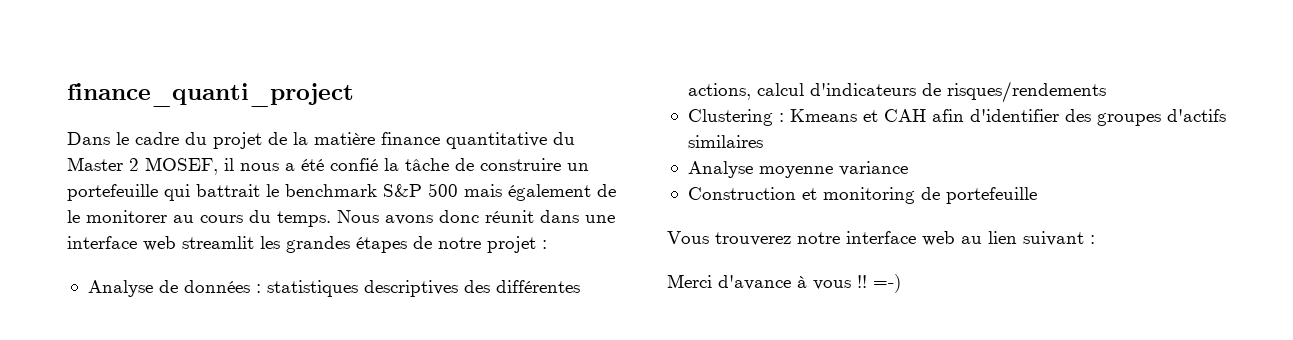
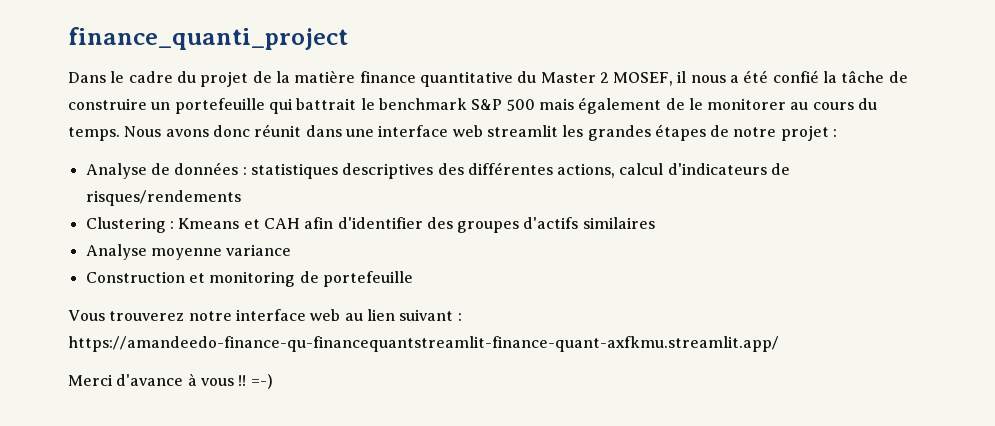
(1095, 239) none -> [68,336,779,352] https://amandeedo-finance-qu-financequantstreamlit-finance-quant-axfkmu.streamlit.app/

